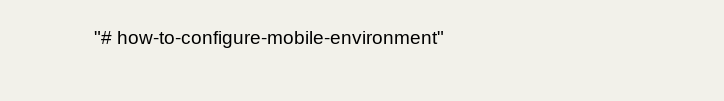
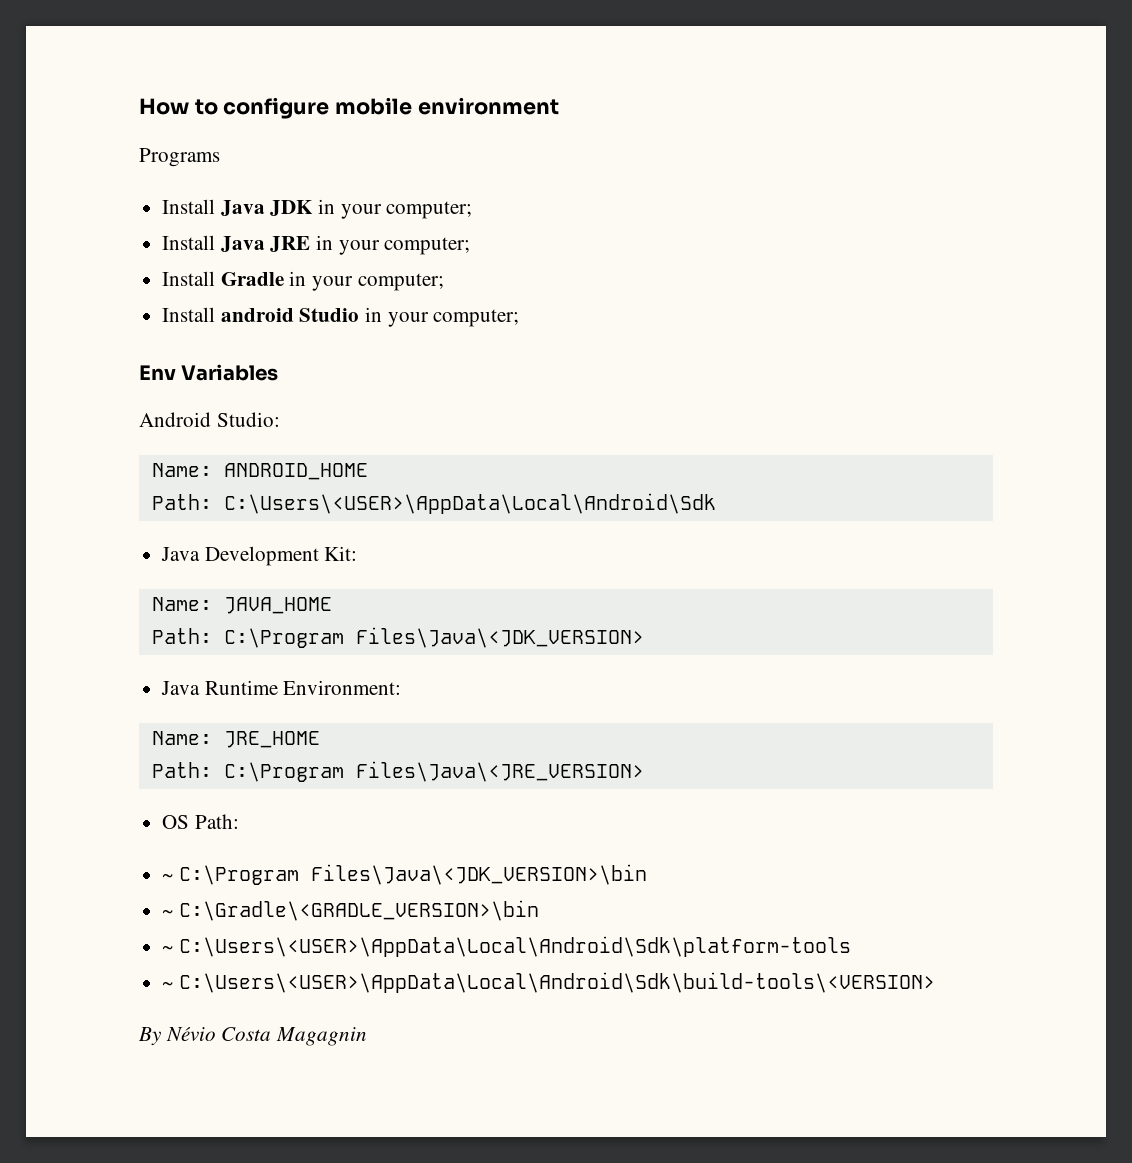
[94,31,445,48] "# how-to-configure-mobile-environment" -> [139,97,559,119] [139,148,220,167] [162,199,473,219] [162,235,471,255] [162,271,444,291] [162,307,520,327] [139,364,279,381] [139,412,280,427] [151,463,368,480] [151,493,716,514] [161,546,358,566] [151,597,332,614] [151,627,644,648] [161,680,402,695] [151,731,320,748] [151,761,644,782] [162,814,239,829] [162,864,647,885] [162,900,539,921] [162,936,851,957] [162,972,935,993] [138,1027,368,1046] How to configure mobile environment // Programs // Install Java JDK in your computer; // Install Java JRE in your computer; // Install Gradle in your computer; // Install android Studio in your computer; // Env Variables // Android Studio: // Name: ANDROID_HOME // Path: C:\Users\<USER>\AppData\Local\Android\Sdk // Java Development Kit: // Name: JAVA_HOME // Path: C:\Program Files\Java\<JDK_VERSION> // Java Runtime Environment: // Name: JRE_HOME // Path: C:\Program Files\Java\<JRE_VERSION> // OS Path: // ~ C:\Program Files\Java\<JDK_VERSION>\bin // ~ C:\Gradle\<GRADLE_VERSION>\bin // ~ C:\Users\<USER>\AppData\Local\Android\Sdk\platform-tools // ~ C:\Users\<USER>\AppData\Local\Android\Sdk\build-tools\<VERSION> // By Névio Costa Magagnin

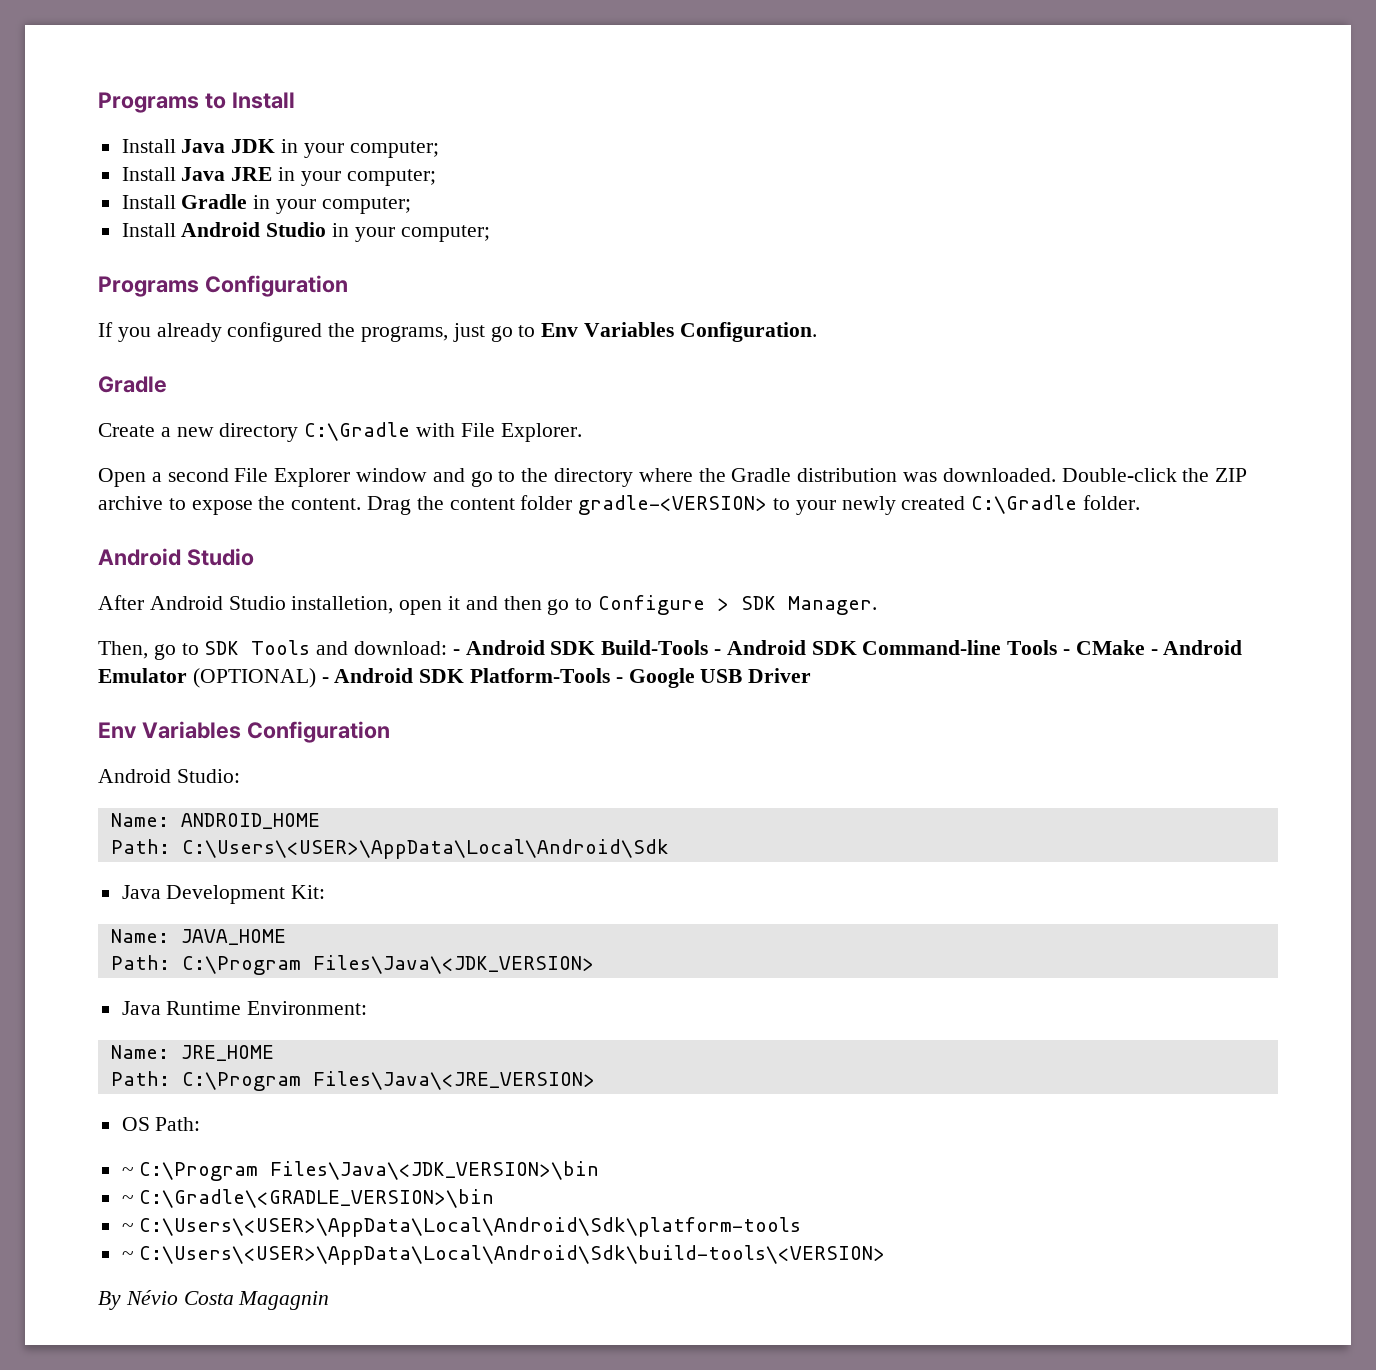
[139,97,559,119] [139,148,220,167] How to configure mobile environment // Programs -> [98,92,295,113] Programs to Install
[220,308,294,322] android -> [181,222,261,237] Android
[139,364,279,381] Env Variables -> [98,275,348,297] [98,322,817,342] [98,376,167,393] [98,422,582,442] [98,468,1248,487] [98,495,1141,515] [98,548,254,566] [98,595,878,615] [98,640,1243,660] [98,668,812,688] [98,721,390,743] Programs Configuration // If you already configured the programs, just go to Env Variables Configuration. // Gradle // Create a new directory C:\Gradle with File Explorer. // Open a second File Explorer window and go to the directory where the Gradle distribution was downloaded. Double-click the ZIP archive to expose the content. Drag the content folder gradle-<VERSION> to your newly created C:\Gradle folder. // Android Studio // After Android Studio installetion, open it and then go to Configure > SDK Manager. // Then, go to SDK Tools and download: - Android SDK Build-Tools - Android SDK Command-line Tools - CMake - Android Emulator (OPTIONAL) - Android SDK Platform-Tools - Google USB Driver // Env Variables Configuration

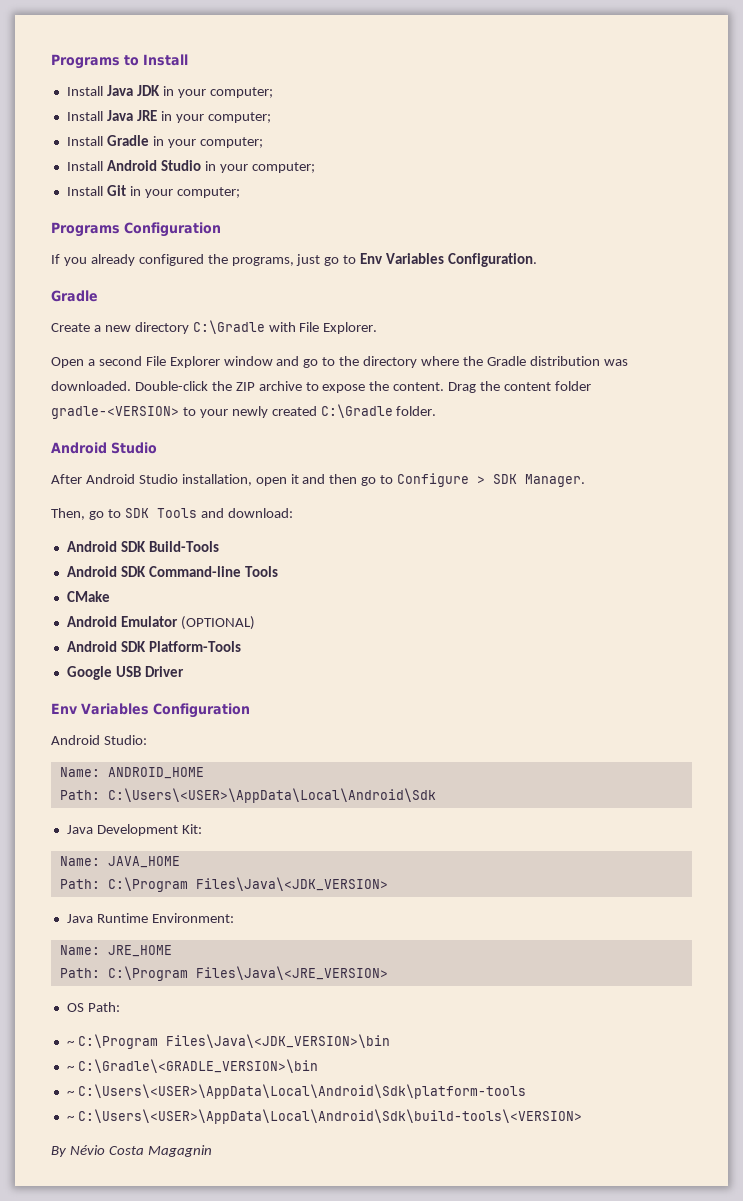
(490, 233) none -> [66,185,240,198] // Install Git in your computer;
[291,596,394,614] installetion, -> [181,474,252,486] installation,
[452,649,460,655] - -> (293, 513) //
[714,649,722,655] - -> (219, 546) //
[1063,649,1071,655] - -> (278, 571) //
[1150,649,1158,655] - -> (110, 596) //
[321,677,329,683] - -> (255, 623) //
[615,677,623,683] - -> (241, 646) //

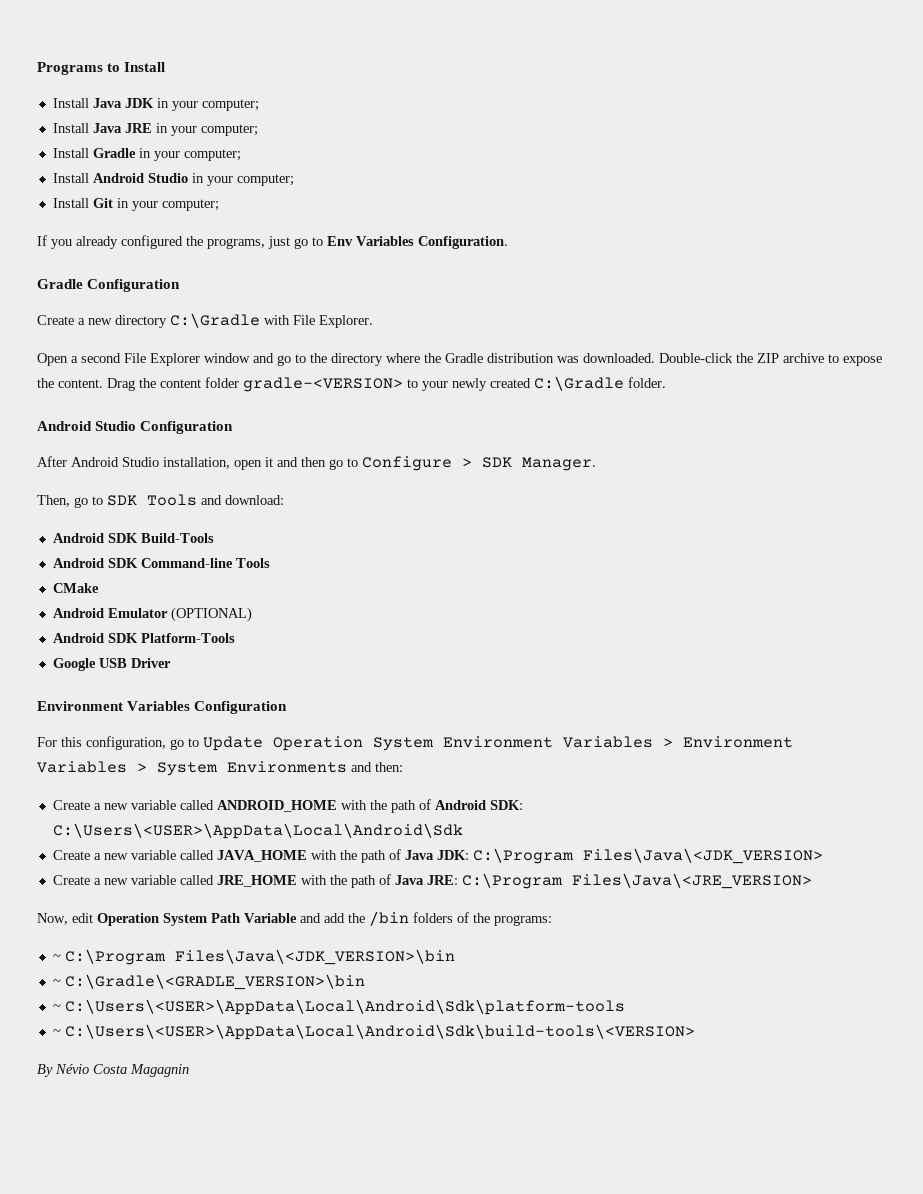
[51,222,221,237] // Programs Configuration -> (219, 205) none
(98, 296) none -> [87,279,181,292] Configuration
(157, 448) none -> [140,421,234,434] Configuration
[51,703,78,714] Env -> [37,701,123,711] Environment
[51,735,147,745] [59,767,204,779] [59,788,436,803] [66,824,202,836] [59,856,180,868] [59,877,388,892] [66,913,234,923] [59,945,172,957] [59,966,388,981] [66,1002,120,1012] Android Studio: // Name: ANDROID_HOME // Path: C:\Users\<USER>\AppData\Local\Android\Sdk // Java Development Kit: // Name: JAVA_HOME // Path: C:\Program Files\Java\<JDK_VERSION> // Java Runtime Environment: // Name: JRE_HOME // Path: C:\Program Files\Java\<JRE_VERSION> // OS Path: -> [37,736,793,751] [37,761,403,776] [52,799,523,813] [52,823,463,839] [52,848,823,864] [52,873,812,889] [37,911,552,926] For this configuration, go to Update Operation System Environment Variables > Environment Variables > System Environments and then: // Create a new variable called ANDROID_HOME with the path of Android SDK: C:\Users\<USER>\AppData\Local\Android\Sdk // Create a new variable called JAVA_HOME with the path of Java JDK: C:\Program Files\Java\<JDK_VERSION> // Create a new variable called JRE_HOME with the path of Java JRE: C:\Program Files\Java\<JRE_VERSION> // Now, edit Operation System Path Variable and add the /bin folders of the programs:

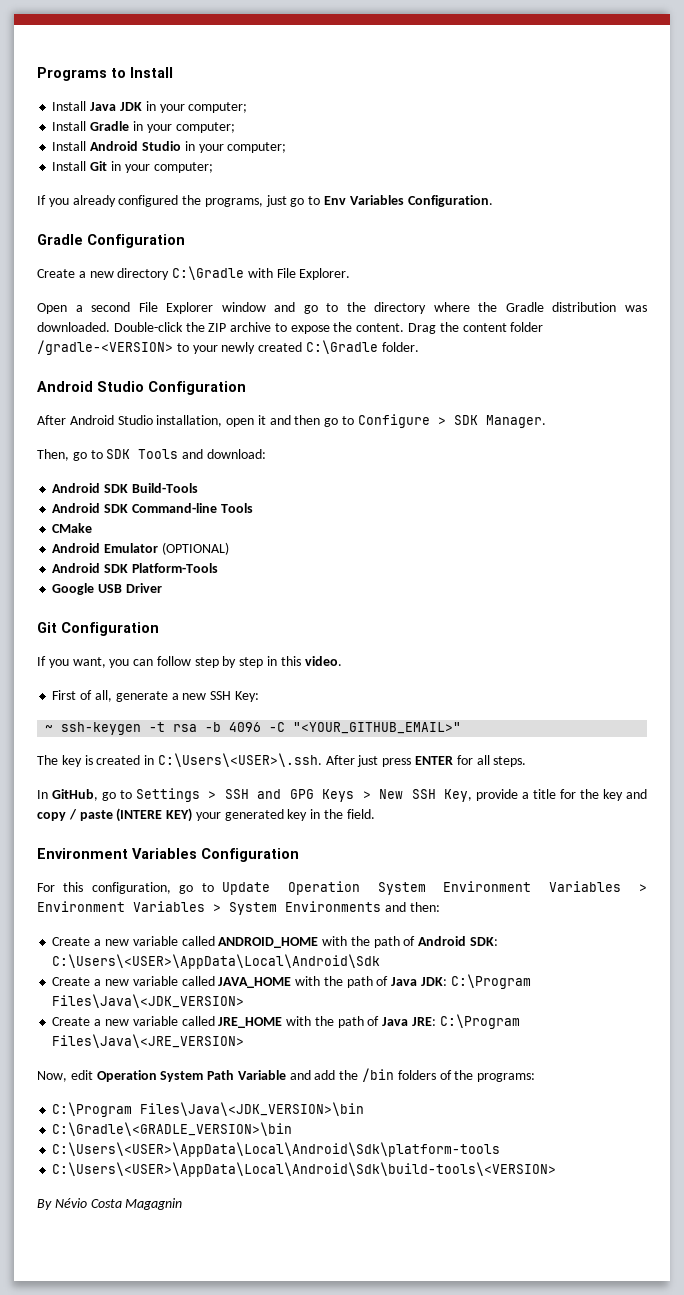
[52,123,258,136] // Install Java JRE in your computer; -> (248, 107) none
[243,377,403,392] gradle-<VERSION> -> [37,340,173,355] /gradle-<VERSION>
(171, 663) none -> [37,622,159,636] [37,656,342,668] [52,690,259,702] [45,722,462,735] [37,753,527,767] [37,788,647,802] [37,808,375,822] // Git Configuration // If you want, you can follow step by step in this video. // First of all, generate a new SSH Key: // ~ ssh-keygen -t rsa -b 4096 -C "<YOUR_GITHUB_EMAIL>" // The key is created in C:\Users\<USER>\.ssh. After just press ENTER for all steps. // In GitHub, go to Settings > SSH and GPG Keys > New SSH Key, provide a title for the key and copy / paste (INTERE KEY) your generated key in the field.
[52,954,61,961] ~ -> (536, 1077) none
[52,979,61,986] ~ -> (365, 1109) none
[52,1004,61,1011] ~ -> (293, 1129) none
[52,1029,61,1036] ~ -> (501, 1149) none

